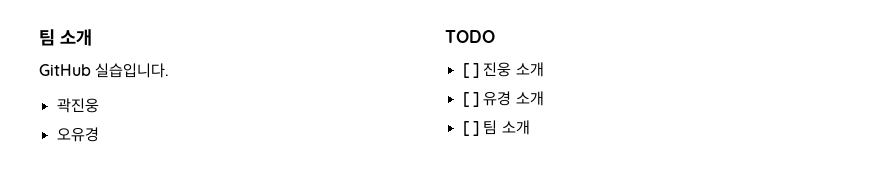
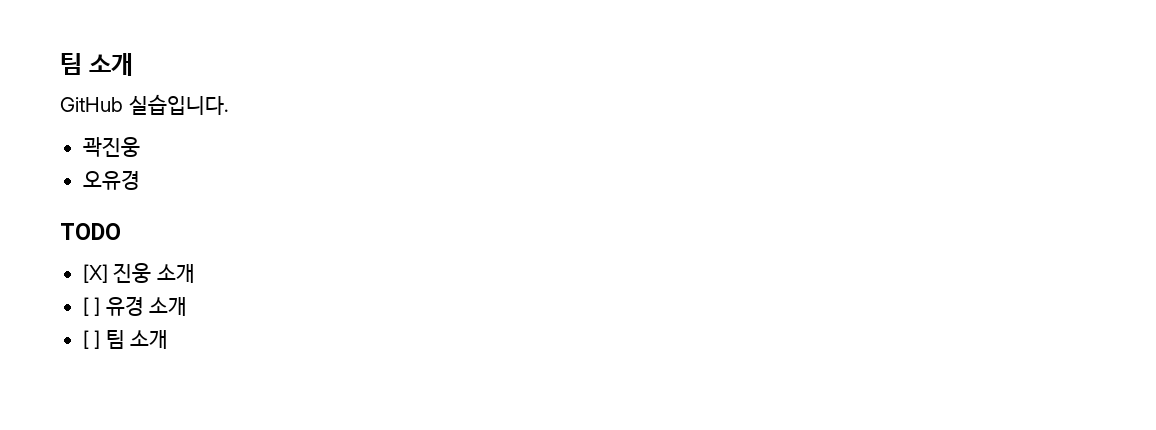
[462,63,479,78] [ ] -> [82,264,108,283] [X]

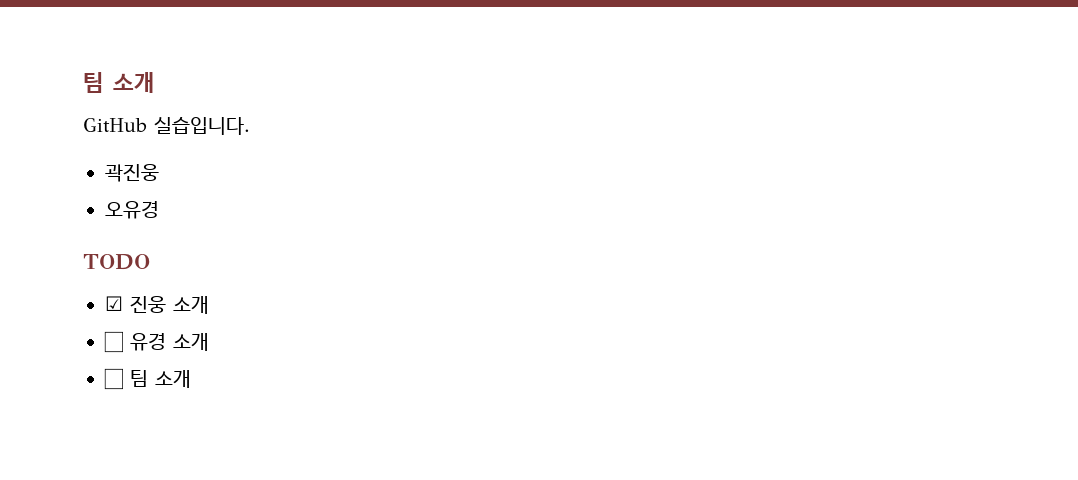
[82,264,108,283] [X] -> [105,296,123,311] ☑
[82,297,101,316] [ ] -> [104,331,123,353] ☐
[82,330,101,349] [ ] -> [104,368,123,390] ☐

